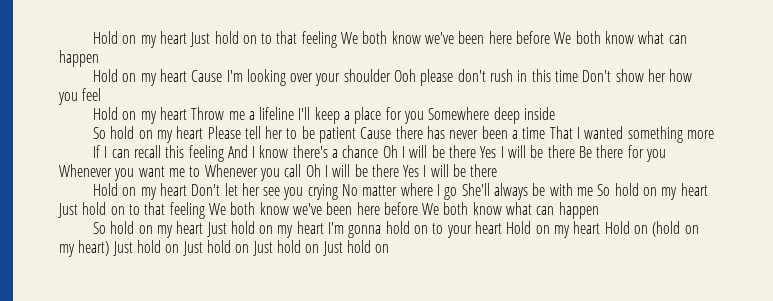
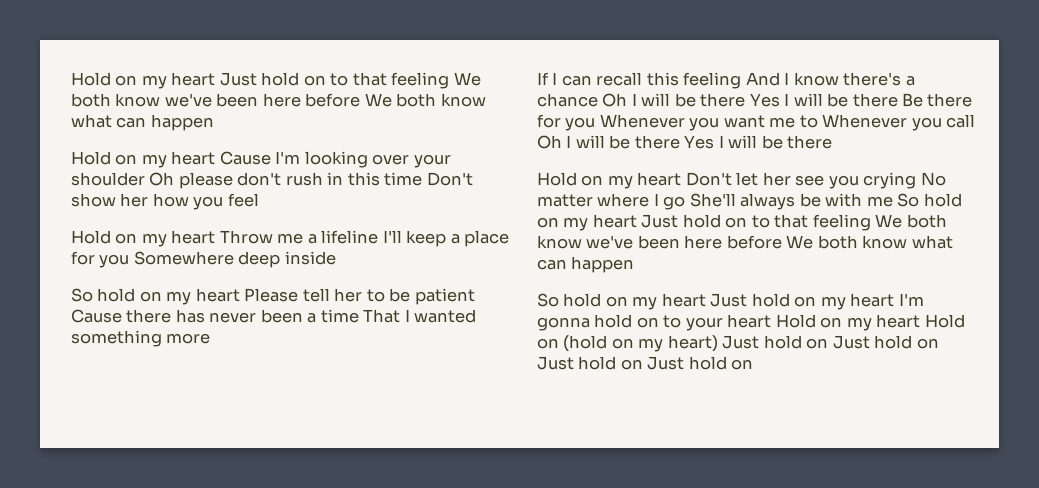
[394,69,417,82] Ooh -> [149,172,175,186] Oh

